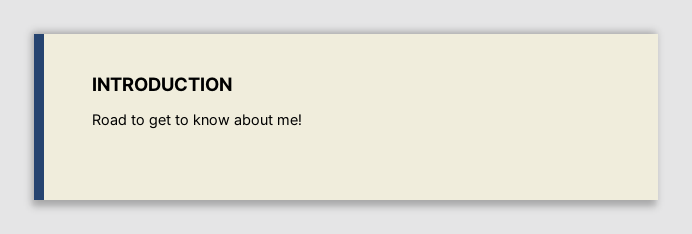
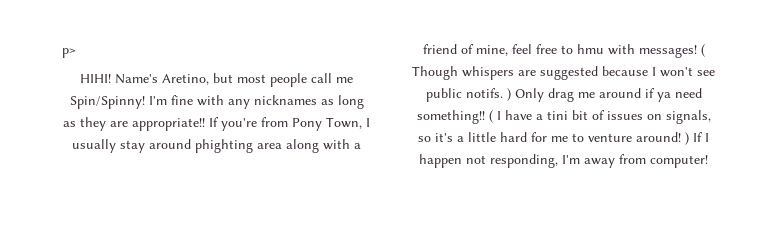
[92,77,232,92] [92,114,303,129] INTRODUCTION // Road to get to know about me! -> [62,48,76,58] [80,73,353,87] [69,95,364,109] [63,117,370,131] [72,139,361,153] [422,44,705,58] [412,66,715,80] [425,88,702,102] [416,110,711,124] [418,132,709,145] [419,154,708,168] p> // HIHI! Name's Aretino, but most people call me Spin/Spinny! I'm fine with any nicknames as long as they are appropriate!! If you're from Pony Town, I usually stay around phighting area along with a friend of mine, feel free to hmu with messages! ( Though whispers are suggested because I won't see public notifs. ) Only drag me around if ya need something!! ( I have a tini bit of issues on signals, so it's a little hard for me to venture around! ) If I happen not responding, I'm away from computer!

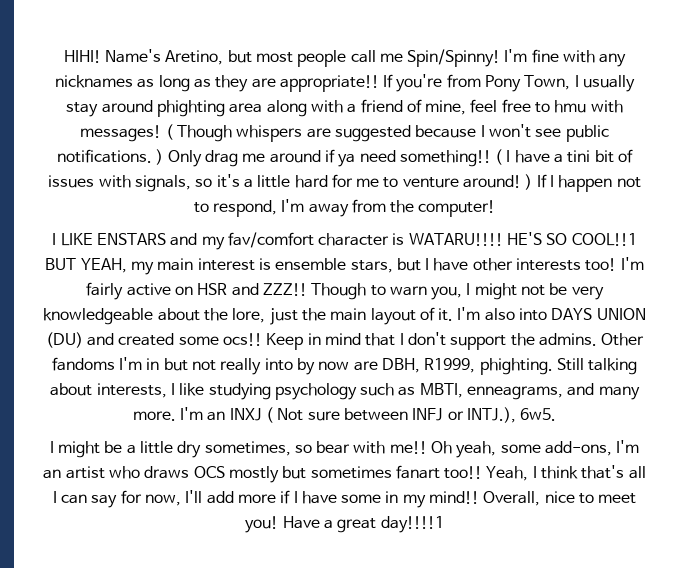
[62,48,76,58] p> // -> (63, 56) none
[465,88,503,98] notifs. -> [56,149,152,163] notifications.
[646,114,662,120] on -> [98,175,131,188] with
[490,154,558,168] responding, -> [193,200,277,217] to respond,
(646, 159) none -> [390,200,415,213] the
(708, 161) none -> [52,232,637,250] [45,257,644,275] [86,282,604,300] [43,307,646,325] [45,332,645,350] [51,357,638,375] [50,383,640,400] [132,407,557,423] [49,440,640,458] [43,465,646,483] [52,490,637,508] [245,516,444,533] // I LIKE ENSTARS and my fav/comfort character is WATARU!!!! HE'S SO COOL!!1 BUT YEAH, my main interest is ensemble stars, but I have other interests too! I'm fairly active on HSR and ZZZ!! Though to warn you, I might not be very knowledgeable about the lore, just the main layout of it. I'm also into DAYS UNION (DU) and created some ocs!! Keep in mind that I don't support the admins. Other fandoms I'm in but not really into by now are DBH, R1999, phighting. Still talking about interests, I like studying psychology such as MBTI, enneagrams, and many more. I'm an INXJ ( Not sure between INFJ or INTJ.), 6w5. // I might be a little dry sometimes, so bear with me!! Oh yeah, some add-ons, I'm an artist who draws OCS mostly but sometimes fanart too!! Yeah, I think that's all I can say for now, I'll add more if I have some in my mind!! Overall, nice to meet you! Have a great day!!!!1

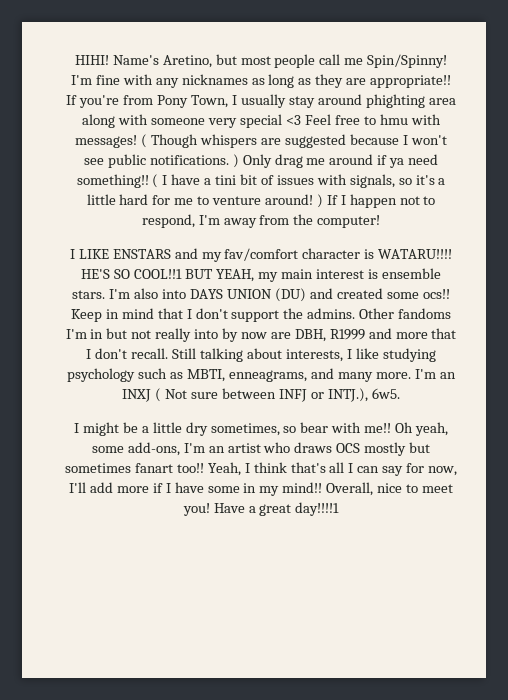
[347,99,498,115] a friend of mine, feel -> [151,114,331,128] someone very special <3 Feel
[350,257,644,273] [86,282,604,300] [43,307,454,325] stars, but I have other interests too! I'm fairly active on HSR and ZZZ!! Though to warn you, I might not be very knowledgeable about the lore, just the main layout of it. -> [72,290,106,299] stars.
[424,358,553,375] R1999, phighting. -> [329,328,457,340] [86,348,169,359] R1999 and more that I don't recall.

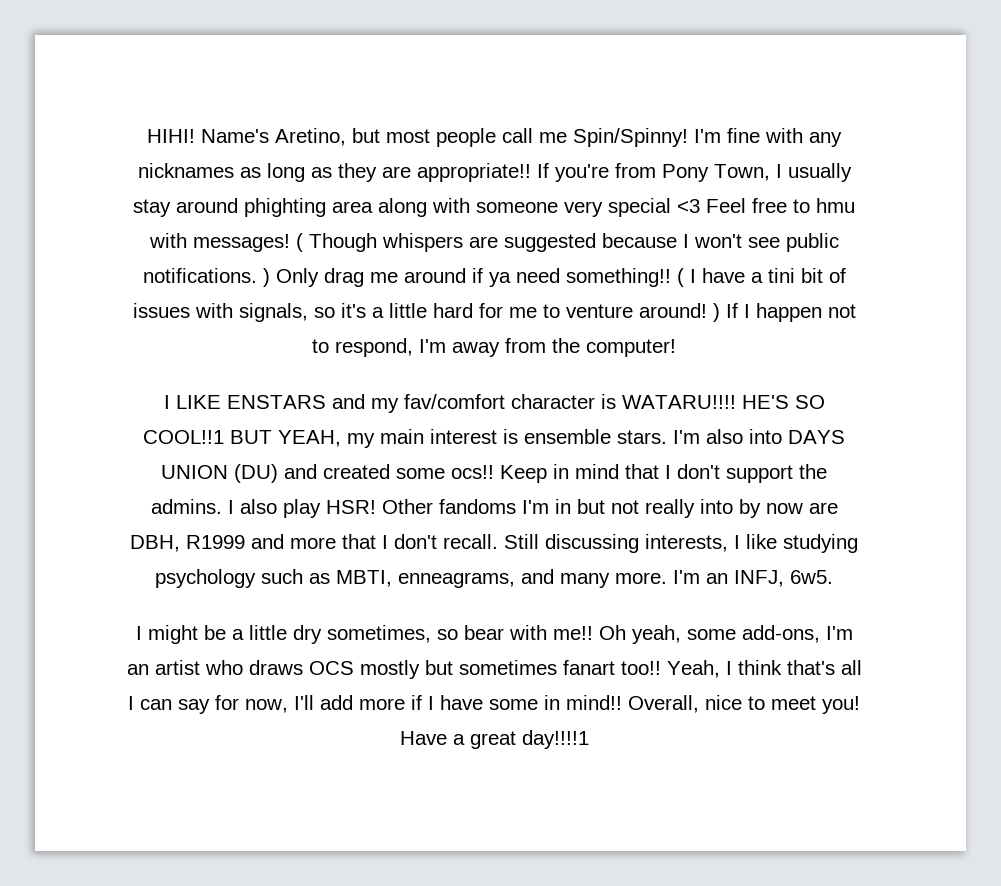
(356, 313) none -> [227,499,376,518] I also play HSR!
[200,348,282,362] talking about -> [545,534,639,553] discussing
[122,388,368,402] INXJ ( Not sure between INFJ or INTJ.), -> [734,570,784,587] INFJ,
[259,486,280,496] my -> (560, 702) none

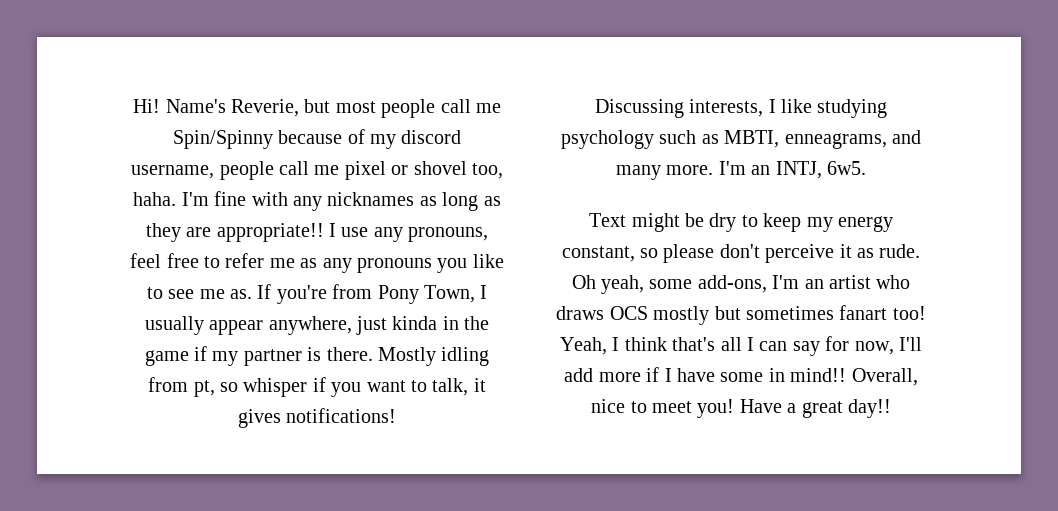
[147,128,346,146] HIHI! Name's Aretino, -> [133,99,299,117] Hi! Name's Reverie,
[573,128,688,147] Spin/Spinny! -> [172,129,462,149] [131,161,503,180] [133,192,177,206] Spin/Spinny because of my discord username, people call me pixel or shovel too, haha.
(531, 172) none -> [329,223,489,242] [130,253,504,273] [146,287,252,299] I use any pronouns, feel free to refer me as any pronouns you like to see me as.
[133,198,855,217] [148,233,839,252] [142,268,846,287] [132,303,856,322] [312,338,676,357] [163,394,825,413] [143,429,845,448] [161,464,827,483] [150,499,838,518] [130,534,639,553] stay around phighting area along with someone very special <3 Feel free to hmu with messages! ( Though whispers are suggested because I won't see public notifications. ) Only drag me around if ya need something!! ( I have a tini bit of issues with signals, so it's a little hard for me to venture around! ) If I happen not to respond, I'm away from the computer! // I LIKE ENSTARS and my fav/comfort character is WATARU!!!! HE'S SO COOL!!1 BUT YEAH, my main interest is ensemble stars. I'm also into DAYS UNION (DU) and created some ocs!! Keep in mind that I don't support the admins. I also play HSR! Other fandoms I'm in but not really into by now are DBH, R1999 and more that I don't recall. Still discussing -> [209,316,490,335] [144,346,490,366] [148,377,486,397] [237,408,397,428] [594,99,684,118] appear anywhere, just kinda in the game if my partner is there. Mostly idling from pt, so whisper if you want to talk, it gives notifications! // Discussing
[734,570,784,587] INFJ, -> [775,161,822,179] INTJ,
[135,626,142,640] I -> [589,213,627,227] Text
[231,625,593,644] a little dry sometimes, so bear with me!! -> [709,213,893,232] [561,244,921,263] dry to keep my energy constant, so please don't perceive it as rude.
[620,661,661,675] too!! -> [892,306,926,320] too!
[521,730,589,749] day!!!!1 -> [847,399,891,418] day!!

